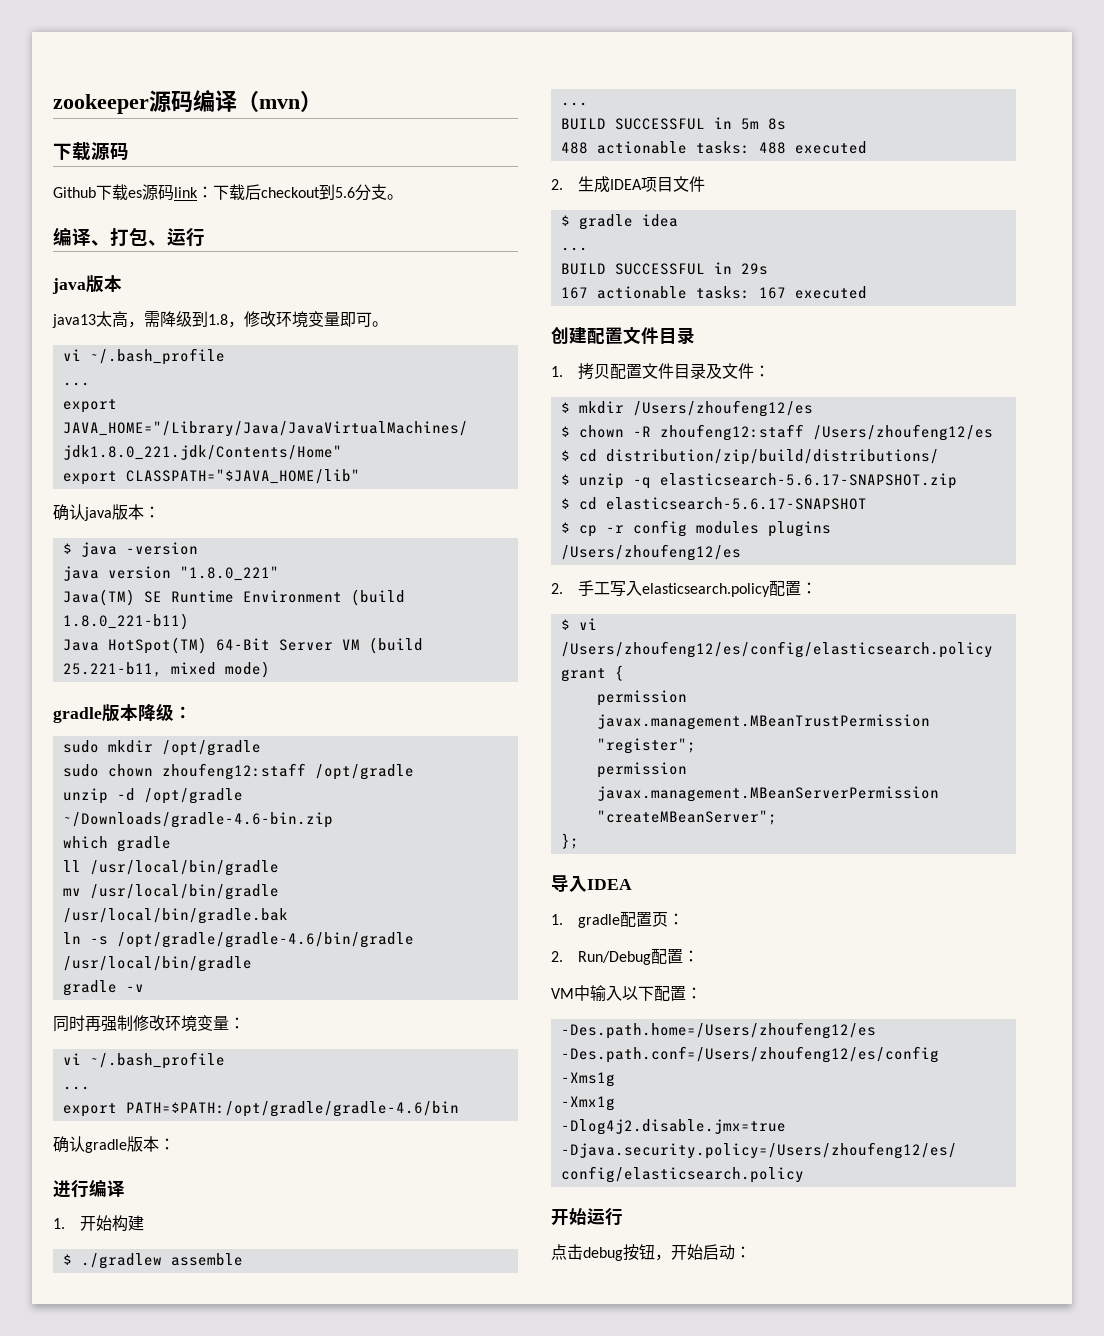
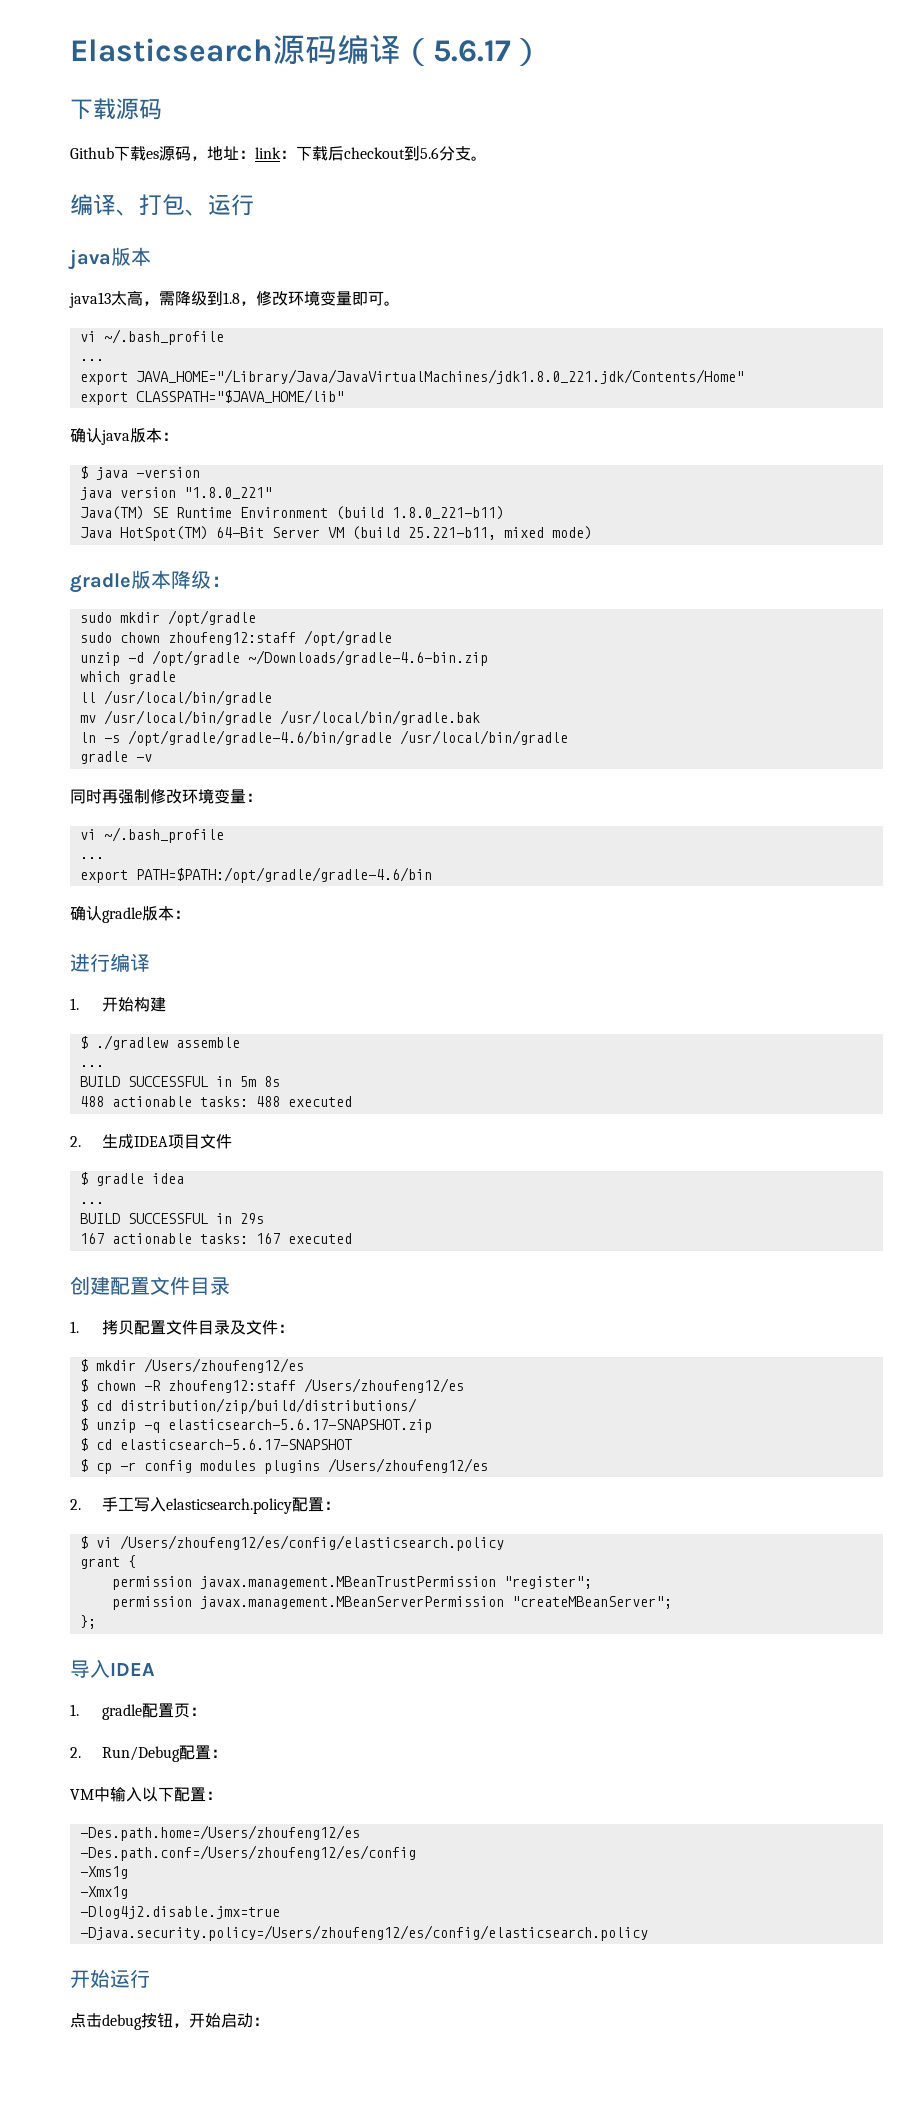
[53,94,149,114] zookeeper -> [70,38,273,62] Elasticsearch
[259,99,300,109] mvn -> [433,40,511,62] 5.6.17
(174, 192) none -> [191,146,255,161] ，地址：

